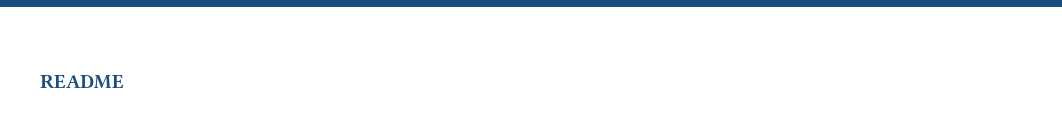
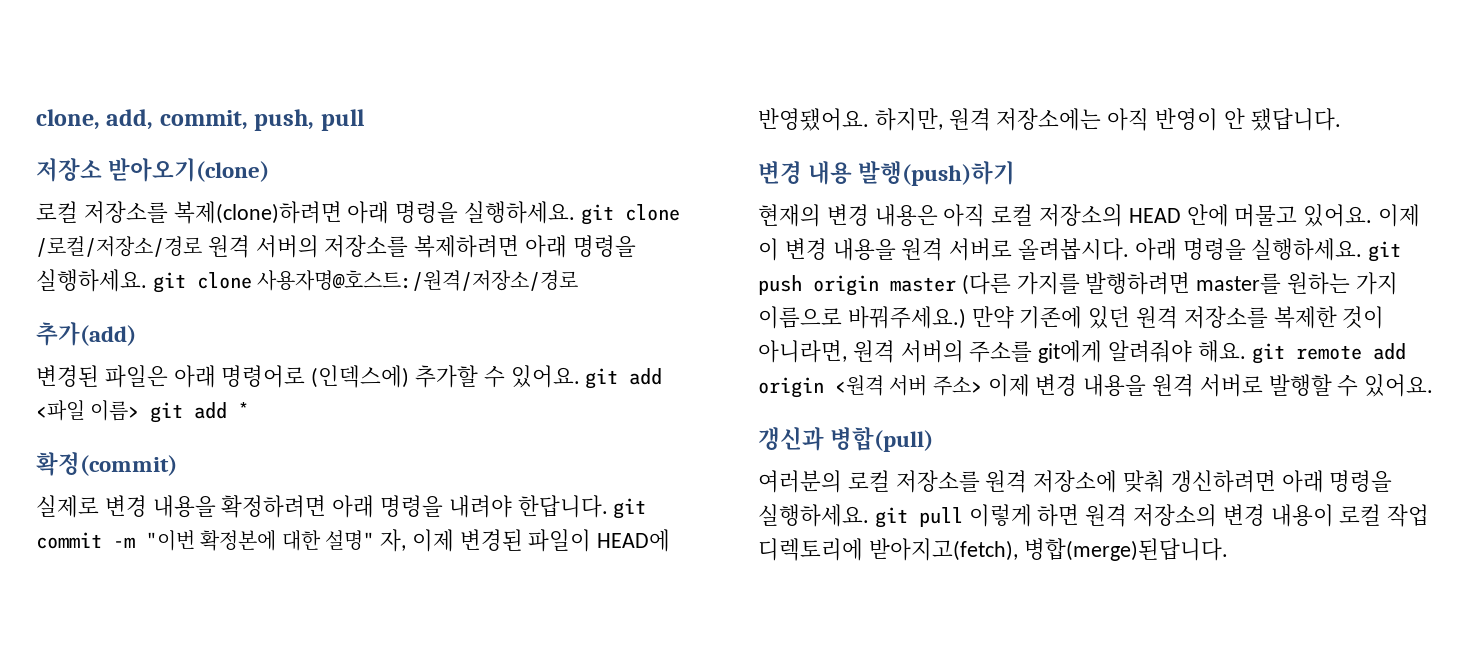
[40,74,124,89] README -> [36,109,364,131] [36,158,270,182] [36,201,680,225] [36,235,636,258] [36,269,579,293] [36,322,136,346] [36,365,663,389] [36,400,250,423] [36,452,177,476] [36,495,647,519] [36,529,671,552] [758,108,1341,131] [758,161,1016,186] [758,204,1421,227] [758,238,1402,262] [758,272,1398,296] [758,306,1385,329] [758,340,1406,364] [758,374,1434,398] [758,427,934,452] [758,470,1393,493] [758,504,1430,528] [758,538,1228,561] clone, add, commit, push, pull // 저장소 받아오기(clone) // 로컬 저장소를 복제(clone)하려면 아래 명령을 실행하세요. git clone /로컬/저장소/경로 원격 서버의 저장소를 복제하려면 아래 명령을 실행하세요. git clone 사용자명@호스트:/원격/저장소/경로 // 추가(add) // 변경된 파일은 아래 명령어로 (인덱스에) 추가할 수 있어요. git add <파일 이름> git add * // 확정(commit) // 실제로 변경 내용을 확정하려면 아래 명령을 내려야 한답니다. git commit -m "이번 확정본에 대한 설명" 자, 이제 변경된 파일이 HEAD에 반영됐어요. 하지만, 원격 저장소에는 아직 반영이 안 됐답니다. // 변경 내용 발행(push)하기 // 현재의 변경 내용은 아직 로컬 저장소의 HEAD 안에 머물고 있어요. 이제 이 변경 내용을 원격 서버로 올려봅시다. 아래 명령을 실행하세요. git push origin master (다른 가지를 발행하려면 master를 원하는 가지 이름으로 바꿔주세요.) 만약 기존에 있던 원격 저장소를 복제한 것이 아니라면, 원격 서버의 주소를 git에게 알려줘야 해요. git remote add origin <원격 서버 주소> 이제 변경 내용을 원격 서버로 발행할 수 있어요. // 갱신과 병합(pull) // 여러분의 로컬 저장소를 원격 저장소에 맞춰 갱신하려면 아래 명령을 실행하세요. git pull 이렇게 하면 원격 저장소의 변경 내용이 로컬 작업 디렉토리에 받아지고(fetch), 병합(merge)된답니다.

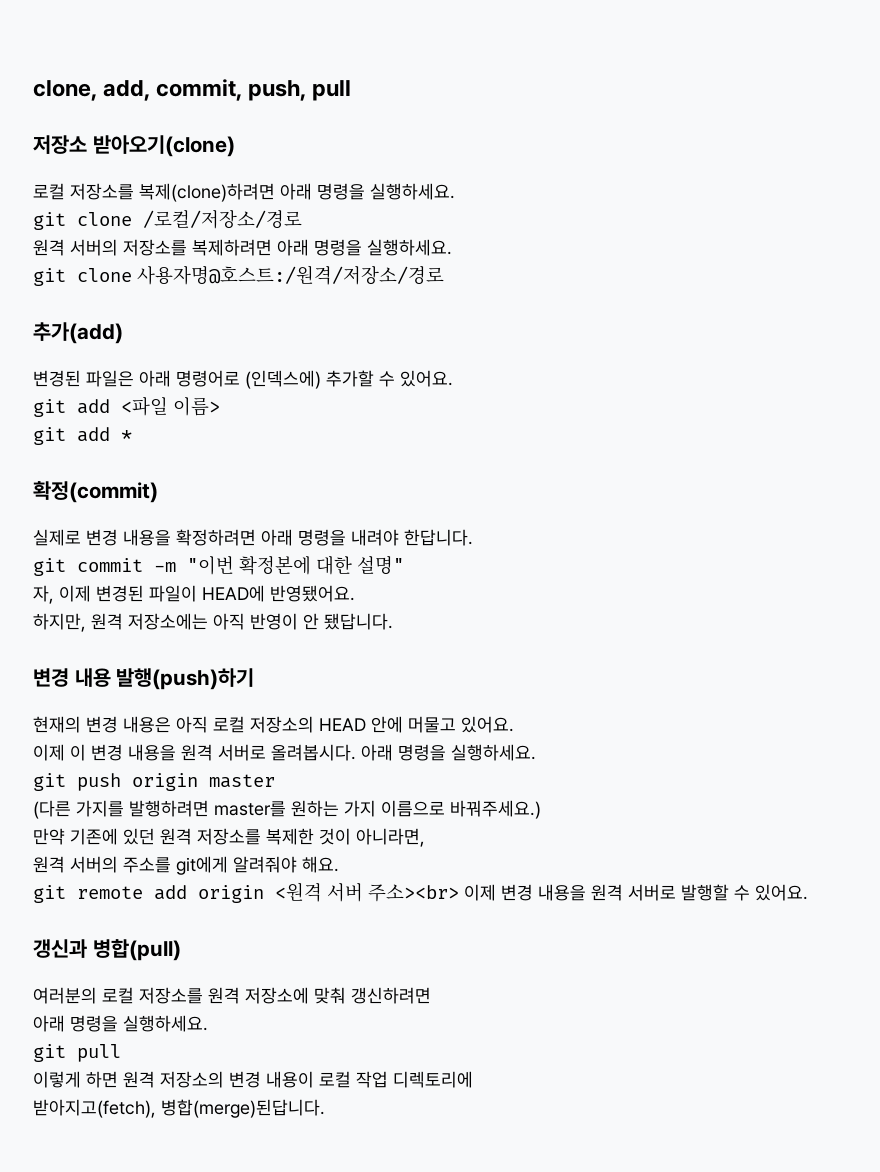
(576, 212) none -> (455, 191) //
(202, 246) none -> (302, 219) //
(147, 280) none -> (452, 247) //
(580, 376) none -> (453, 378) //
(140, 410) none -> (220, 406) //
(608, 506) none -> (473, 537) //
(375, 540) none -> (404, 565) //
(869, 119) none -> (355, 593) //
(1373, 215) none -> (514, 724) //
(1363, 249) none -> (536, 752) //
(956, 284) none -> (275, 781) //
(966, 317) none -> (541, 809) //
(847, 351) none -> (425, 837) //
(1246, 351) none -> (339, 864) //
[932,376,982,396] 주소> -> [368,884,459,902] 주소><br>
[1281,470,1393,493] [758,504,869,527] 아래 명령을 실행하세요. -> [33,1015,208,1032] // 아래 명령을 실행하세요. //
(963, 517) none -> (121, 1053) //
(863, 549) none -> (473, 1079) //

